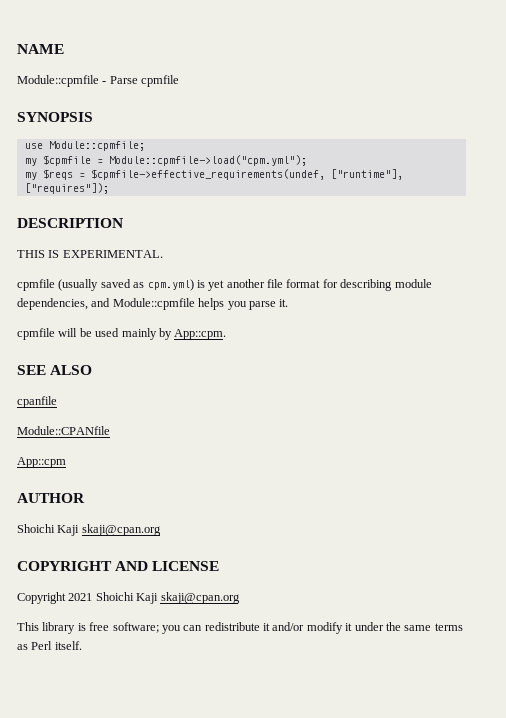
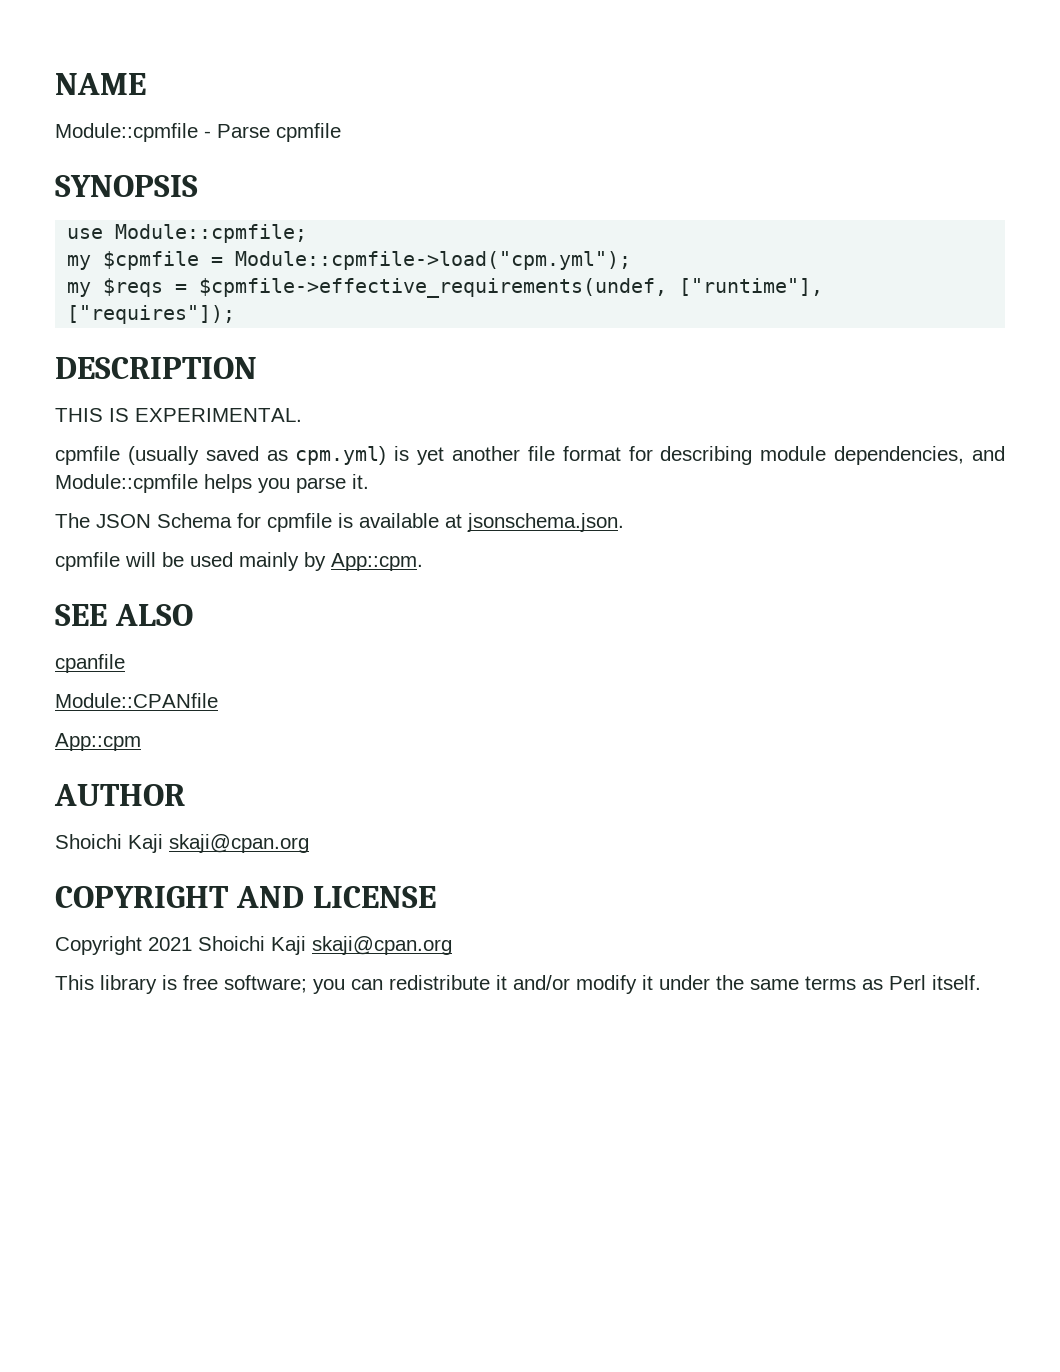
(289, 303) none -> [55,513,624,532] // The JSON Schema for cpmfile is available at jsonschema.json.

